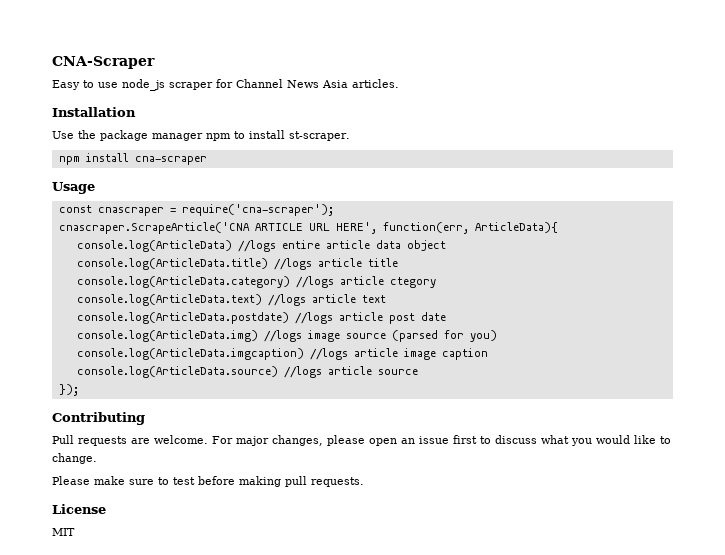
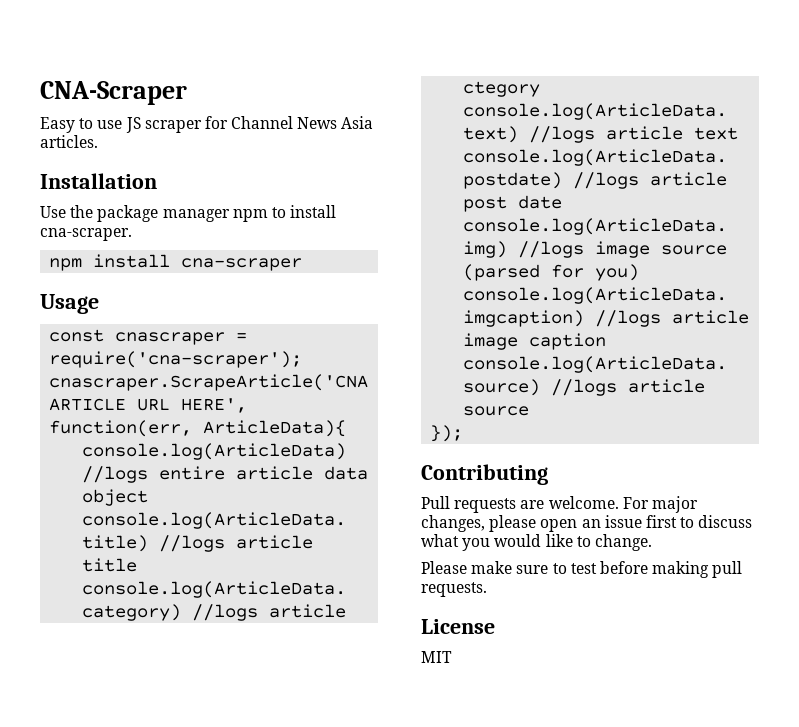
[122,79,165,91] node_js -> [125,117,141,133] JS
[289,131,350,141] st-scraper. -> [40,228,132,241] cna-scraper.

